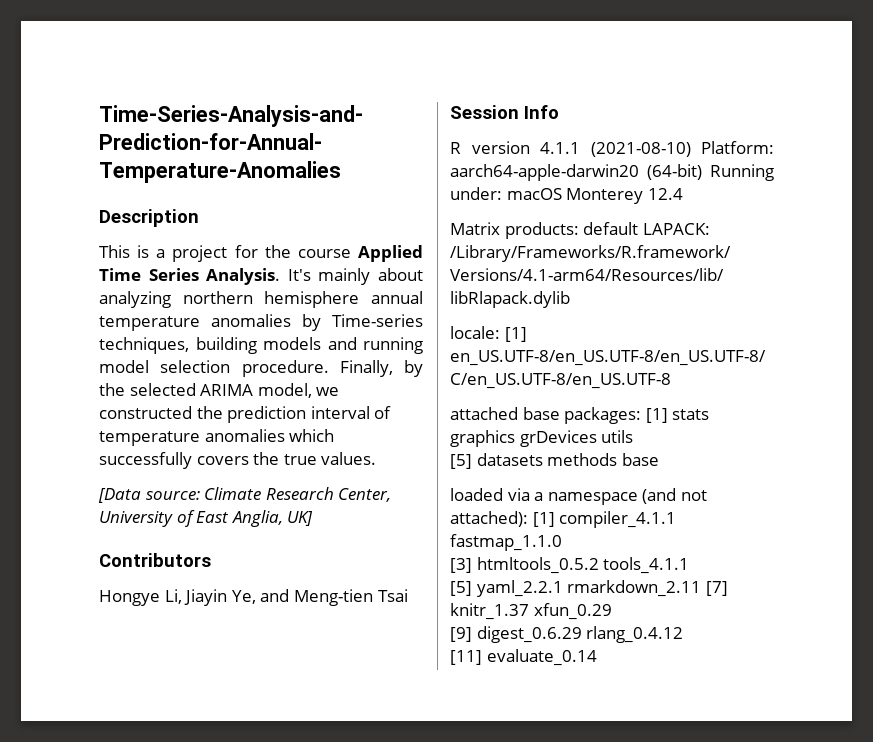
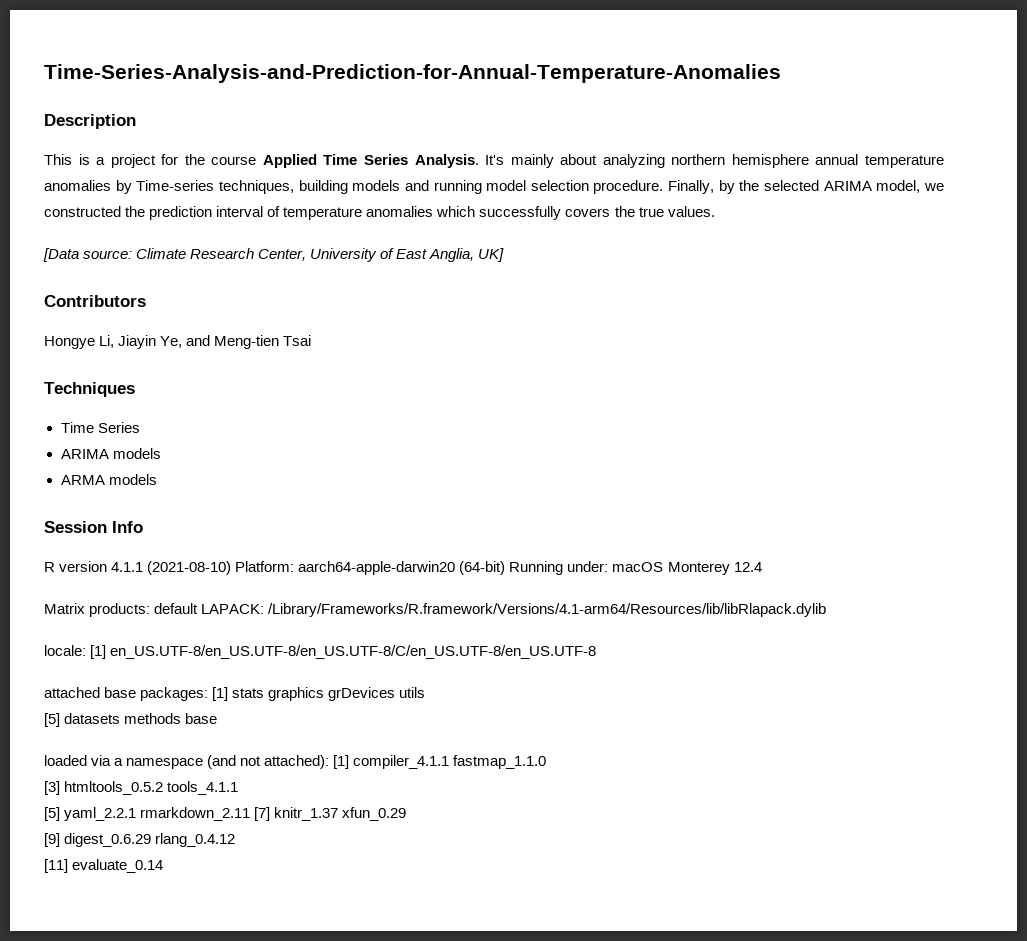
(408, 595) none -> [44,382,135,397] [60,422,140,433] [60,448,161,459] [60,474,157,485] // Techniques // Time Series // ARIMA models // ARMA models

